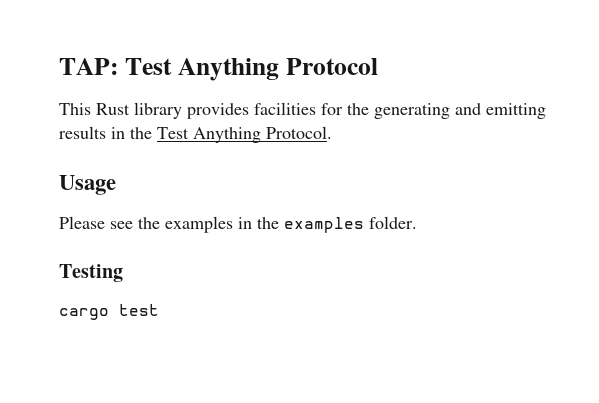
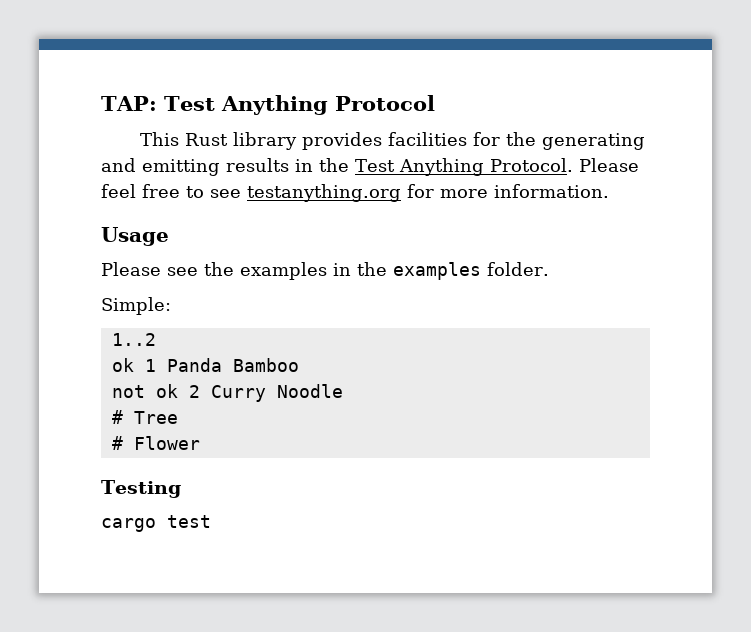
(332, 132) none -> [578,158,639,172] [101,184,609,202] Please feel free to see testanything.org for more information.
(417, 222) none -> [101,297,171,315] [111,333,156,346] [111,358,299,372] [111,384,343,402] [111,410,178,424] [111,436,200,450] // Simple: // 1..2 // ok 1 Panda Bamboo // not ok 2 Curry Noodle // # Tree // # Flower

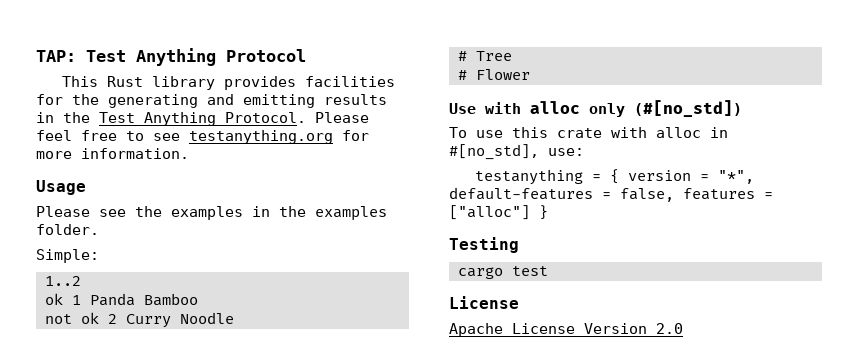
[101,480,181,498] [101,515,211,532] Testing // cargo test -> [449,100,742,117] [449,127,728,138] [449,144,584,160] [474,169,754,185] [449,187,773,202] [449,205,548,220] [449,237,519,253] [457,266,548,279] [449,296,519,309] [449,323,683,337] Use with alloc only (#[no_std]) // To use this crate with alloc in #[no_std], use: // testanything = { version = "*", default-features = false, features = ["alloc"] } // Testing // cargo test // License // Apache License Version 2.0

